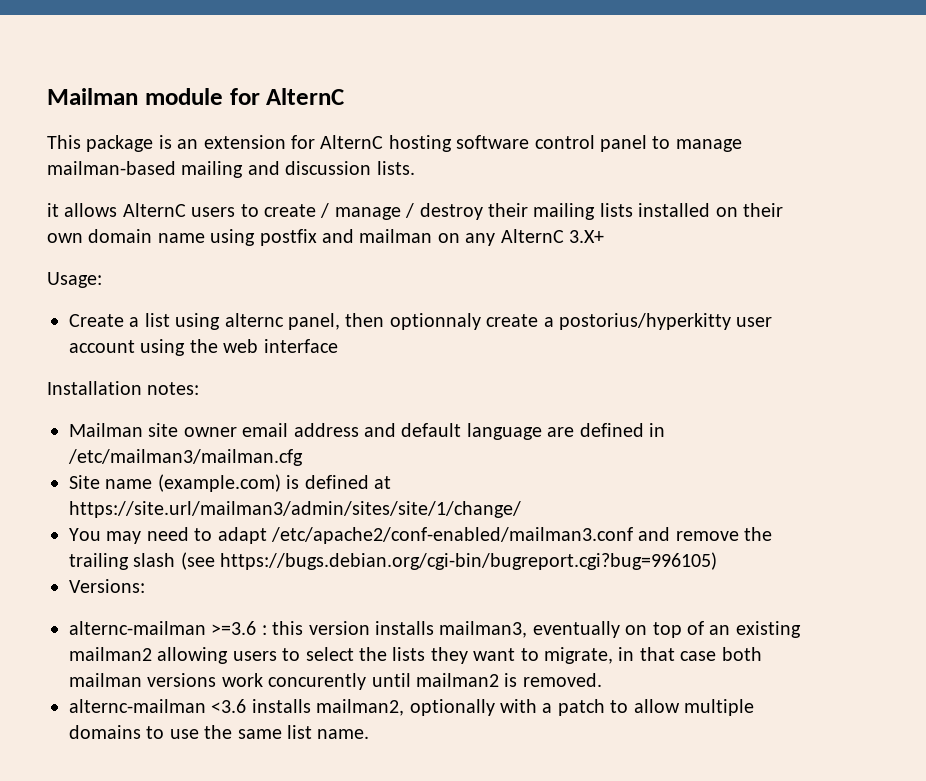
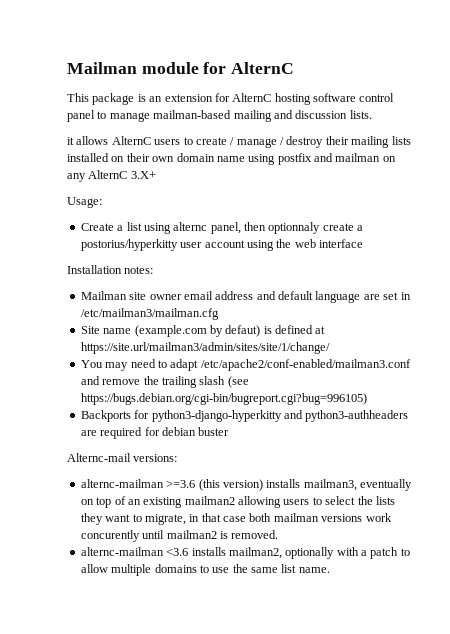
[579,423,644,437] defined -> [383,292,399,300] set
[157,474,281,492] (example.com) -> [134,325,261,337] (example.com by defaut)
[69,579,145,593] Versions: -> [80,410,409,422] [80,427,230,439] [67,453,178,462] Backports for python3-django-hyperkitty and python3-authheaders are required for debian buster // Alternc-mail versions:
[261,621,370,635] : this version -> [198,479,263,491] (this version)

